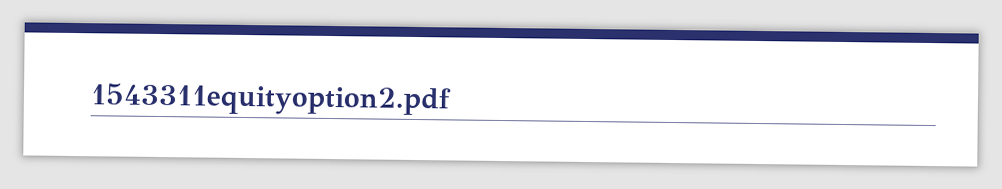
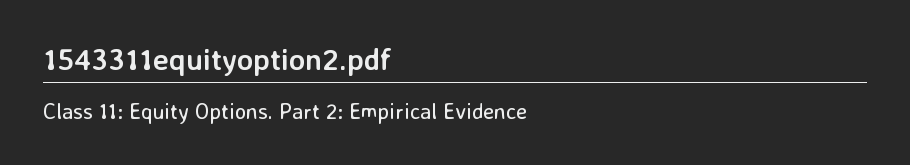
(452, 100) none -> [43,103,527,124] // Class 11: Equity Options. Part 2: Empirical Evidence

